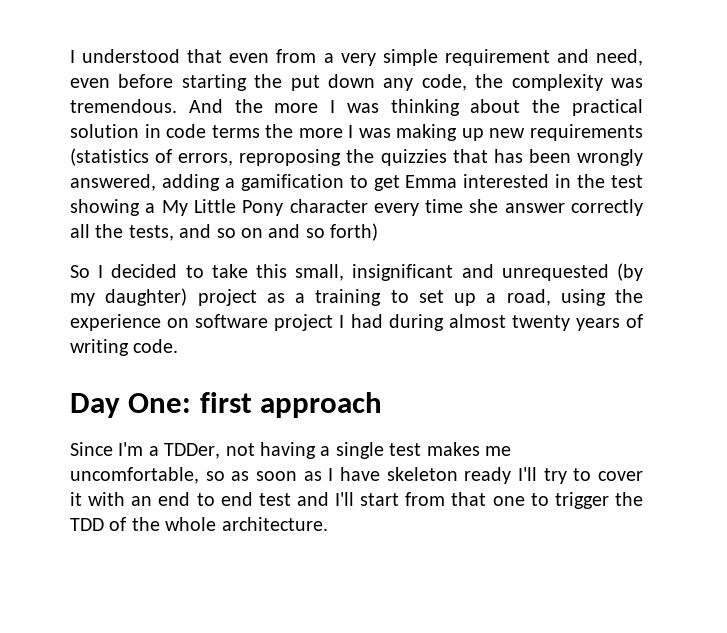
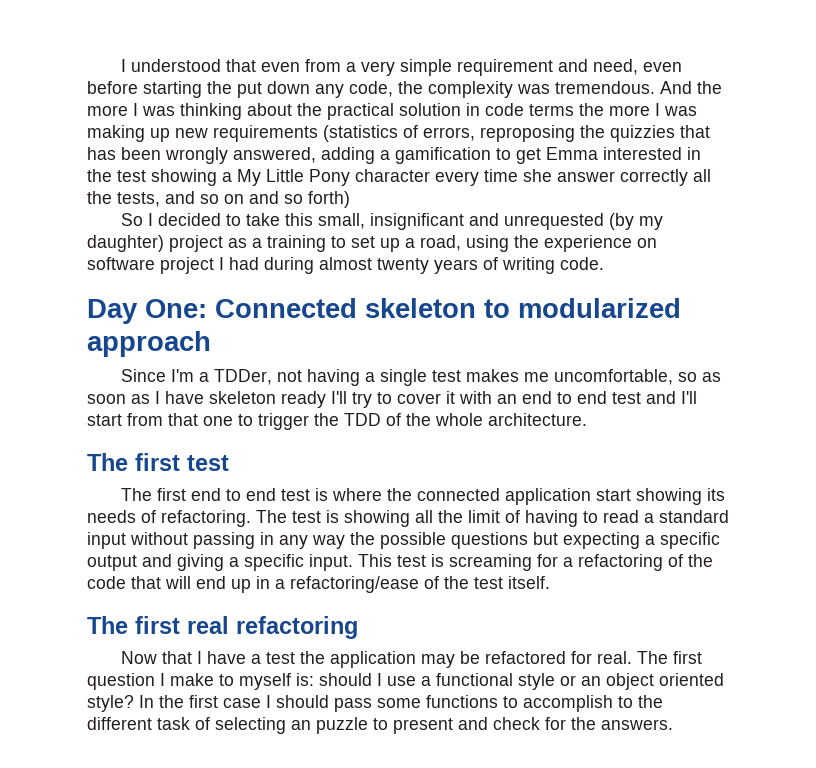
[199,392,252,413] first -> [215,298,681,318] Connected skeleton to modularized
(328, 524) none -> [87,453,229,471] [120,488,725,505] [87,510,729,527] [87,532,720,549] [87,554,713,571] [87,576,550,593] [87,616,358,639] [120,651,702,668] [87,673,724,690] [87,695,663,712] [87,717,673,734] // The first test // The first end to end test is where the connected application start showing its needs of refactoring. The test is showing all the limit of having to read a standard input without passing in any way the possible questions but expecting a specific output and giving a specific input. This test is screaming for a refactoring of the code that will end up in a refactoring/ease of the test itself. // The first real refactoring // Now that I have a test the application may be refactored for real. The first question I make to myself is: should I use a functional style or an object oriented style? In the first case I should pass some functions to accomplish to the different task of selecting an puzzle to present and check for the answers.

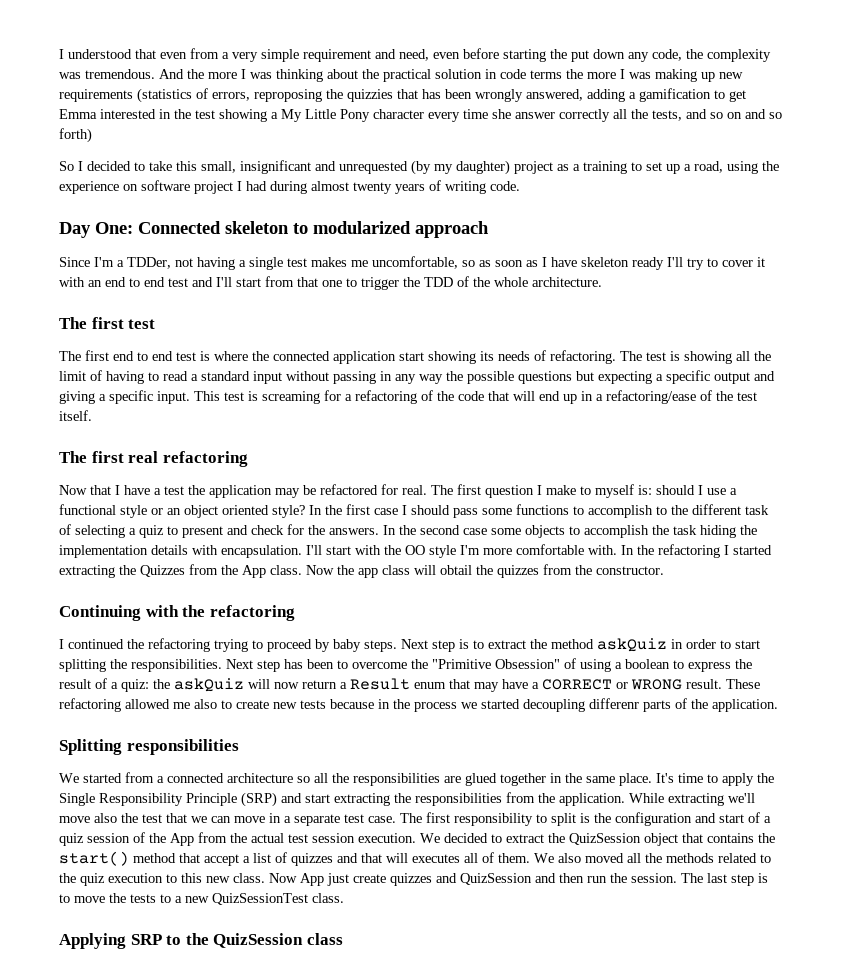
[291,717,368,734] an puzzle -> [129,525,164,538] a quiz
(673, 724) none -> [383,525,757,538] [59,544,772,558] [59,564,664,578] [59,605,295,621] [59,638,760,652] [59,658,752,672] [59,678,760,692] [59,698,778,712] [59,739,239,755] [59,772,774,786] [59,792,755,807] [59,812,771,826] [59,832,775,846] [59,851,771,866] [59,873,768,886] [59,893,344,905] [59,933,343,949] In the second case some objects to accomplish the task hiding the implementation details with encapsulation. I'll start with the OO style I'm more comfortable with. In the refactoring I started extracting the Quizzes from the App class. Now the app class will obtail the quizzes from the constructor. // Continuing with the refactoring // I continued the refactoring trying to proceed by baby steps. Next step is to extract the method askQuiz in order to start splitting the responsibilities. Next step has been to overcome the "Primitive Obsession" of using a boolean to express the result of a quiz: the askQuiz will now return a Result enum that may have a CORRECT or WRONG result. These refactoring allowed me also to create new tests because in the process we started decoupling differenr parts of the application. // Splitting responsibilities // We started from a connected architecture so all the responsibilities are glued together in the same place. It's time to apply the Single Responsibility Principle (SRP) and start extracting the responsibilities from the application. While extracting we'll move also the test that we can move in a separate test case. The first responsibility to split is the configuration and start of a quiz session of the App from the actual test session execution. We decided to extract the QuizSession object that contains the start() method that accept a list of quizzes and that will executes all of them. We also moved all the methods related to the quiz execution to this new class. Now App just create quizzes and QuizSession and then run the session. The last step is to move the tests to a new QuizSessionTest class. // Applying SRP to the QuizSession class

